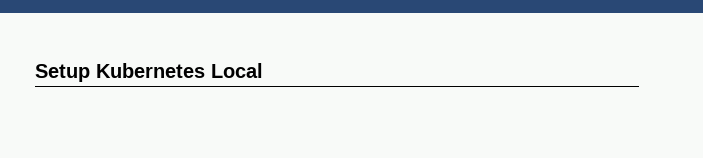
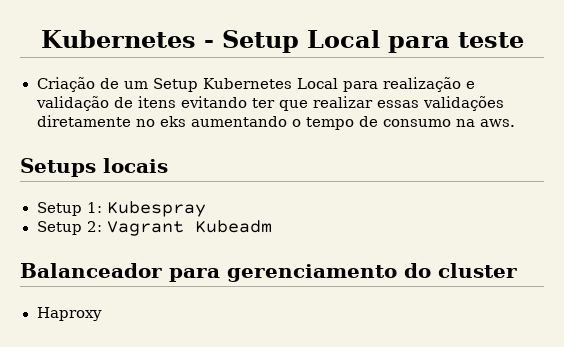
[35,63,263,82] Setup Kubernetes Local -> [40,30,524,53] [36,77,475,92] [35,96,504,111] [36,115,515,130] [20,158,168,177] [36,201,206,217] [36,220,272,236] [20,263,517,282] [36,307,102,321] Kubernetes - Setup Local para teste // Criação de um Setup Kubernetes Local para realização e validação de itens evitando ter que realizar essas validações diretamente no eks aumentando o tempo de consumo na aws. // Setups locais // Setup 1: Kubespray // Setup 2: Vagrant Kubeadm // Balanceador para gerenciamento do cluster // Haproxy

